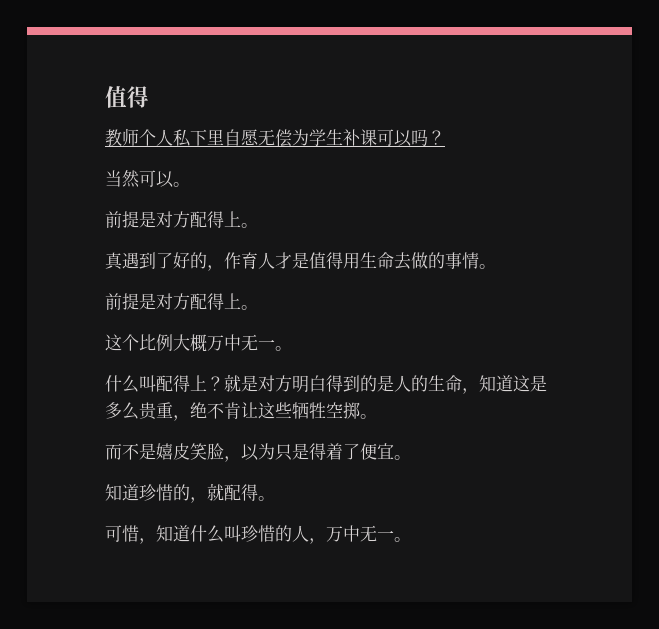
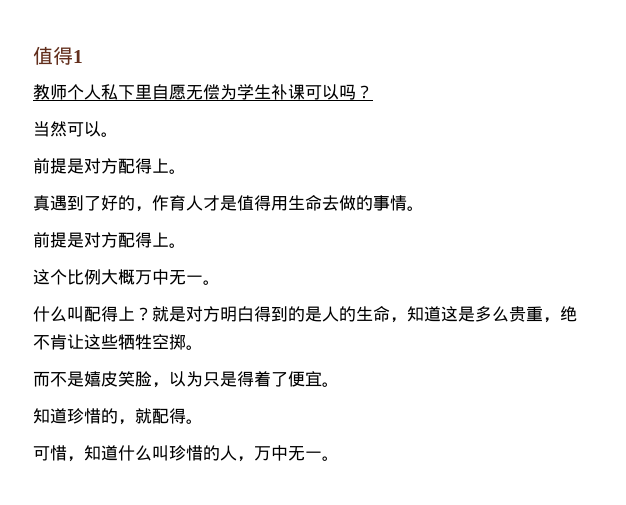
[105,86,149,108] 值得 -> [33,46,83,65] 值得1

